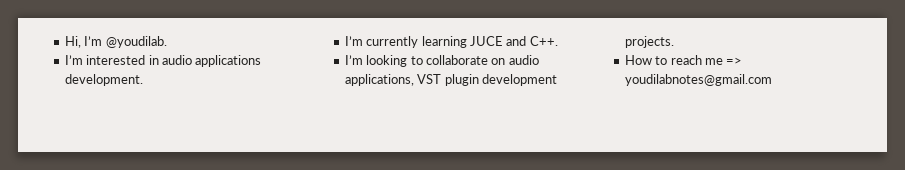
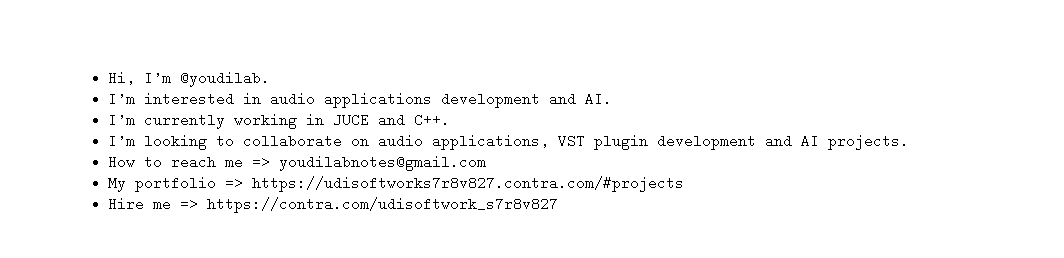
[64,74,143,86] development. -> [441,92,613,108] development and AI.
[421,36,467,48] learning -> [234,114,325,129] working in
(557, 80) none -> [765,134,820,148] and AI
(772, 80) none -> [108,176,685,192] [108,197,559,213] // My portfolio => https://udisoftworks7r8v827.contra.com/#projects // Hire me => https://contra.com/udisoftwork_s7r8v827

